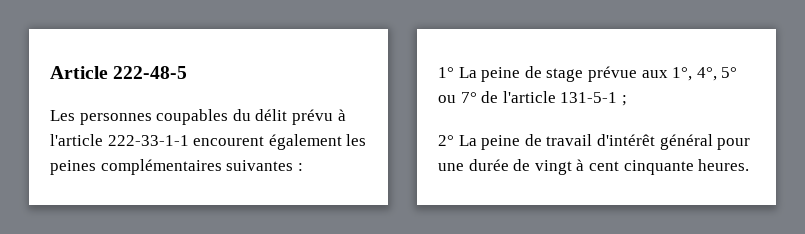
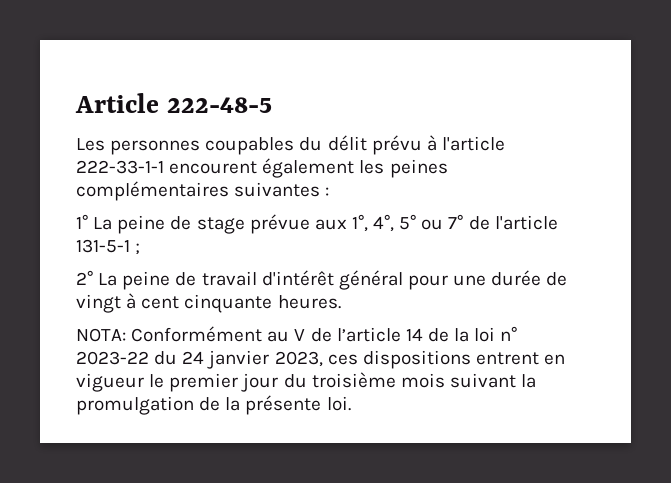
(750, 165) none -> [76,326,518,342] [76,350,566,369] [76,372,537,392] [76,395,351,415] // NOTA: Conformément au V de l’article 14 de la loi n° 2023-22 du 24 janvier 2023, ces dispositions entrent en vigueur le premier jour du troisième mois suivant la promulgation de la présente loi.

